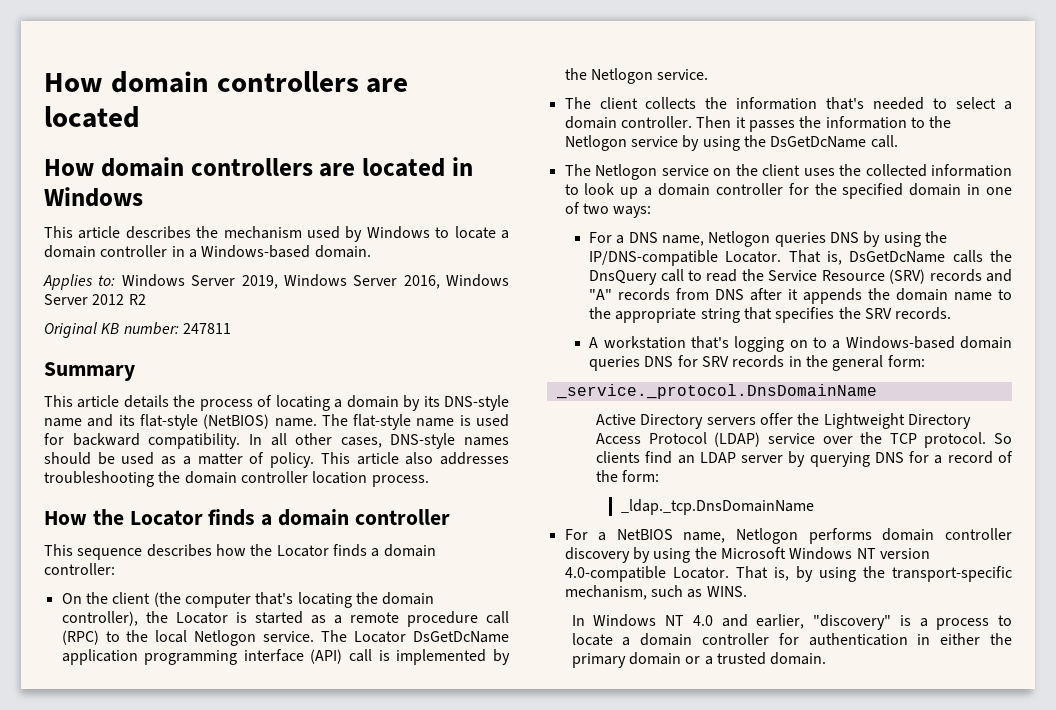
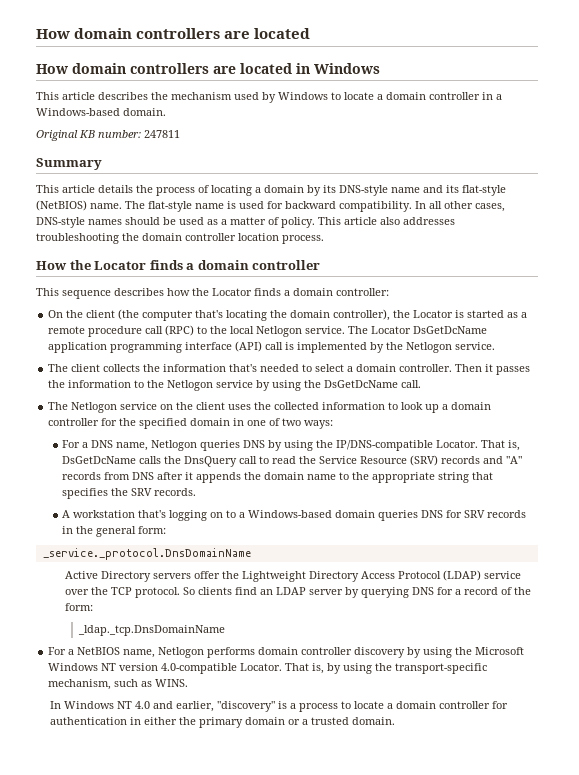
[43,274,509,290] [44,294,146,305] // Applies to: Windows Server 2019, Windows Server 2016, Windows Server 2012 R2 -> (166, 112) none

